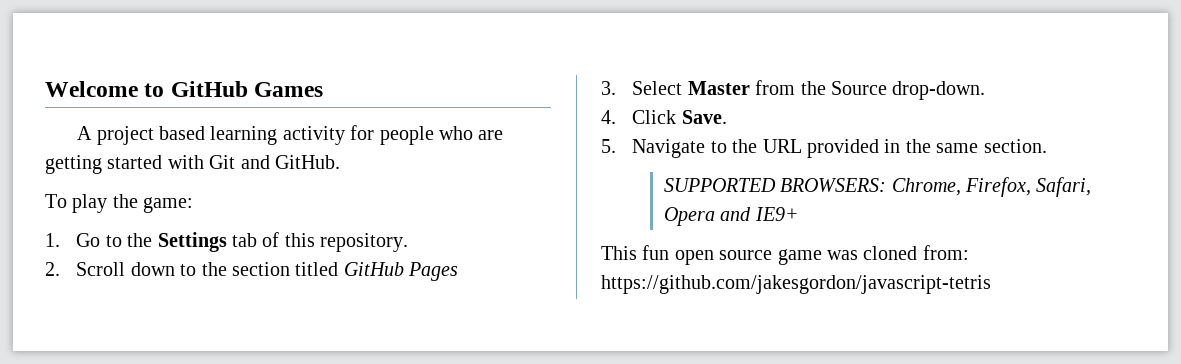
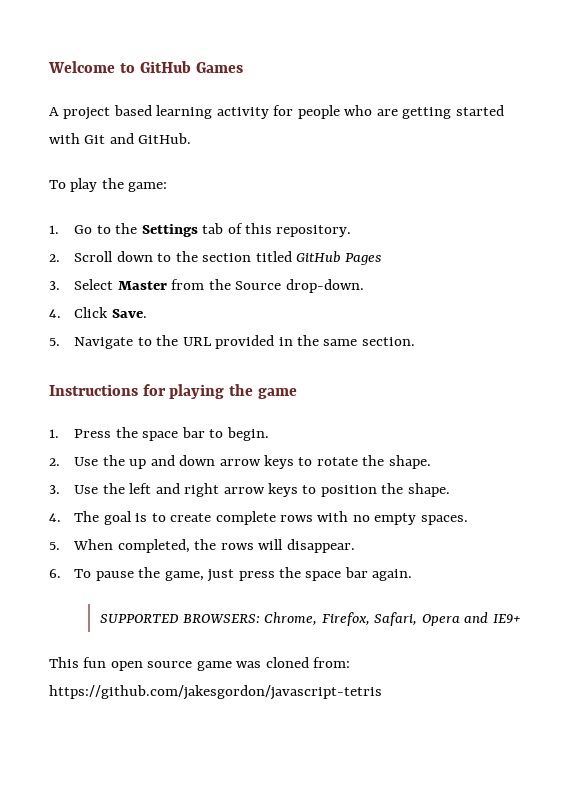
(1047, 146) none -> [49,384,297,399] [49,427,269,441] [49,455,431,469] [49,483,450,497] [49,511,468,525] [49,539,355,553] [49,567,413,582] // Instructions for playing the game // 1. Press the space bar to begin. // 2. Use the up and down arrow keys to rotate the shape. // 3. Use the left and right arrow keys to position the shape. // 4. The goal is to create complete rows with no empty spaces. // 5. When completed, the rows will disappear. // 6. To pause the game, just press the space bar again.

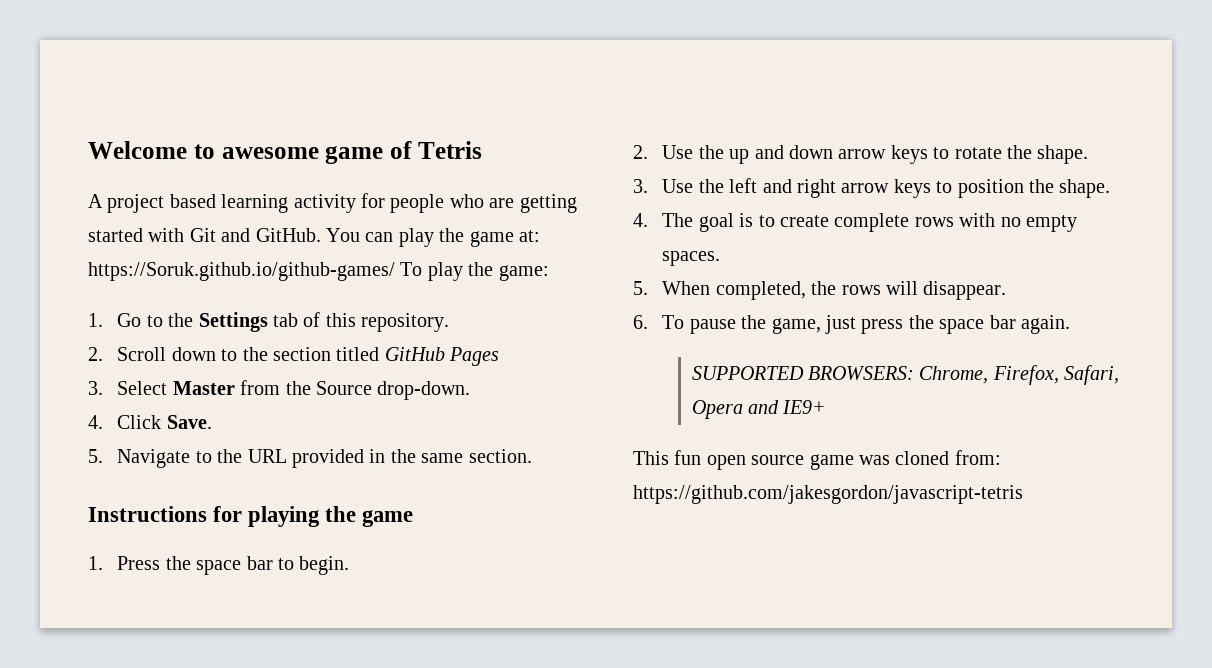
[139,61,243,73] GitHub Games -> [221,141,482,164] awesome game of Tetris
(192, 138) // -> [326,228,540,247] [88,262,395,281] You can play the game at: https://Soruk.github.io/github-games/

